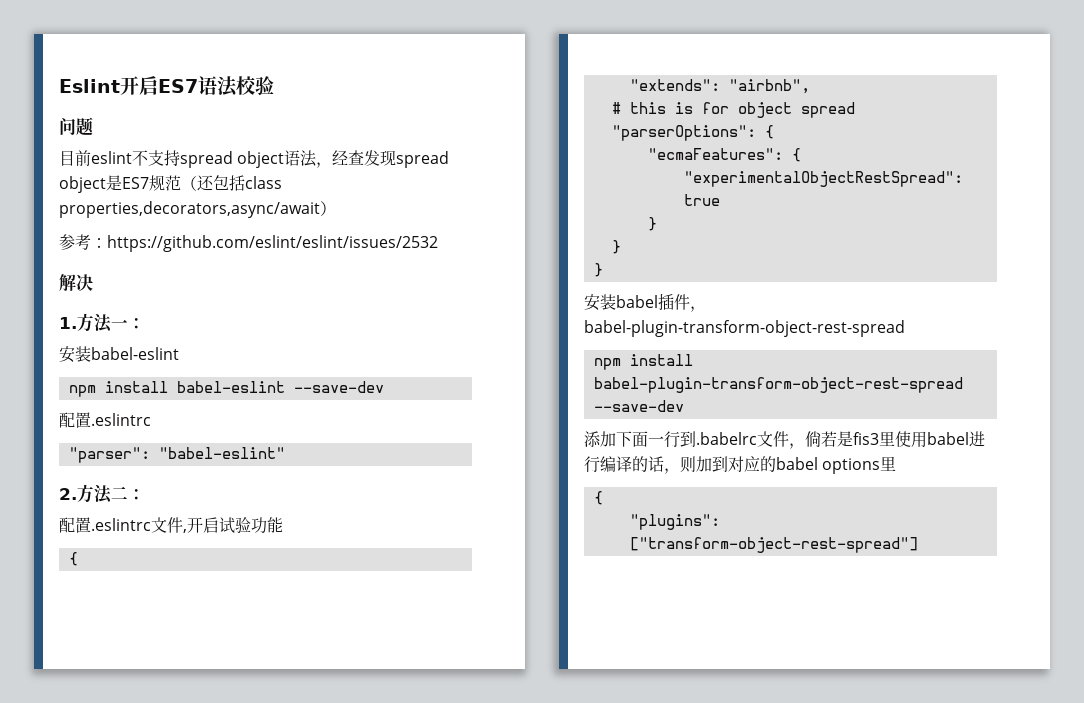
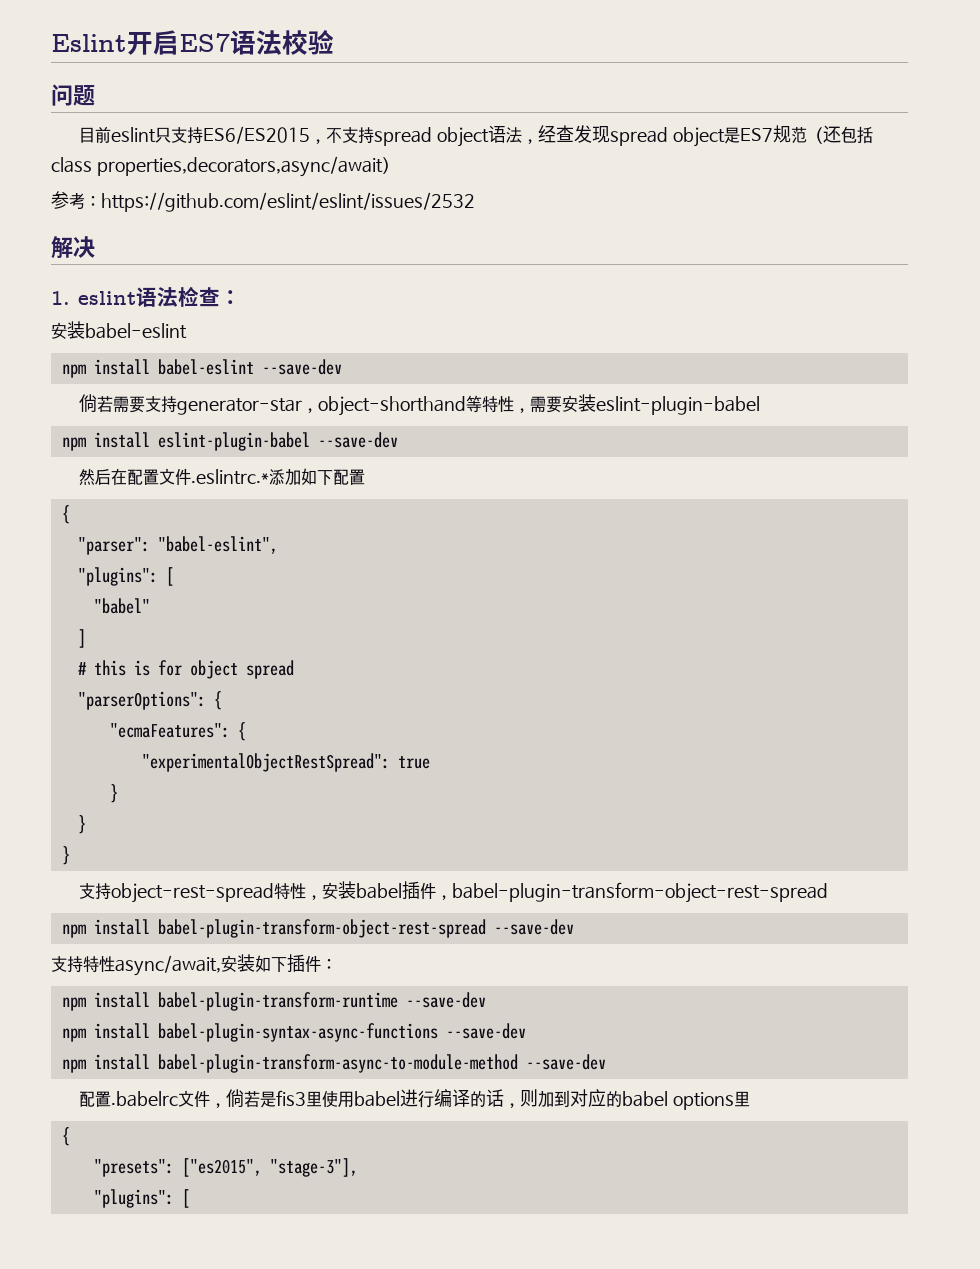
(132, 157) none -> [155,126,327,144] 只支持ES6/ES2015，
[77,313,128,333] 方法一 -> [78,286,220,307] eslint语法检查
[59,412,151,428] [68,447,285,463] [59,484,145,504] [59,517,283,534] [68,552,78,566] [629,79,810,94] 配置.eslintrc // "parser": "babel-eslint" // 2.方法二： // 配置.eslintrc文件,开启试验功能 // { // "extends": "airbnb", -> [79,394,761,416] [61,432,398,451] [79,468,366,486] [61,505,70,524] [77,536,278,555] [77,567,174,586] [93,598,150,614] [77,629,86,648] 倘若需要支持generator-star，object-shorthand等特性，需要安装eslint-plugin-babel // npm install eslint-plugin-babel --save-dev // 然后在配置文件.eslintrc.*添加如下配置 // { // "parser": "babel-eslint", // "plugins": [ // "babel" // ]
(603, 270) none -> [79,883,323,903] 支持object-rest-spread特性，
[584,431,696,448] 添加下面一行到 -> [51,954,337,976] [61,992,486,1011] [61,1023,526,1042] [61,1054,606,1073] [79,1091,112,1107] 支持特性async/await,安装如下插件： // npm install babel-plugin-transform-runtime --save-dev // npm install babel-plugin-syntax-async-functions --save-dev // npm install babel-plugin-transform-async-to-module-method --save-dev // 配置
[629,514,720,530] [629,537,918,553] // "plugins": ["transform-object-rest-spread"] -> [93,1158,358,1177] [93,1189,190,1208] // "presets": ["es2015", "stage-3"], // "plugins": [

